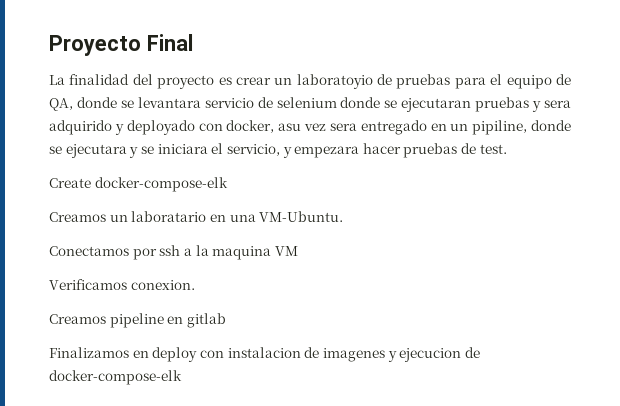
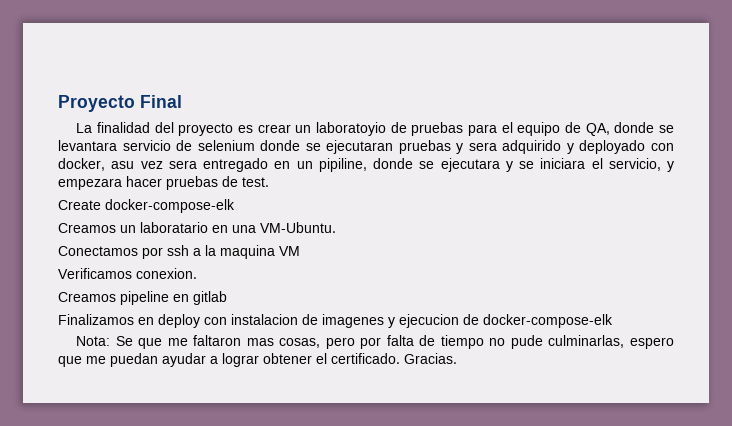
(182, 377) none -> [76,335,675,349] [58,353,457,367] // Nota: Se que me faltaron mas cosas, pero por falta de tiempo no pude culminarlas, espero que me puedan ayudar a lograr obtener el certificado. Gracias.

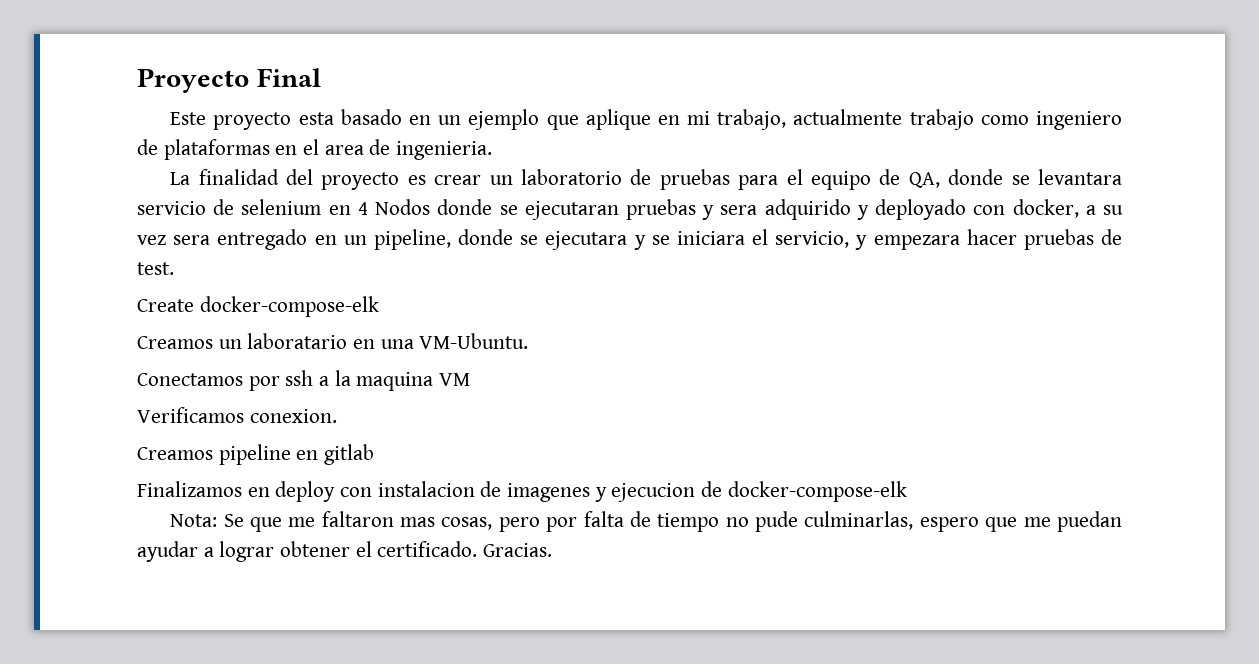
(182, 101) none -> [170,109,1122,130] [137,139,493,160] // Este proyecto esta basado en un ejemplo que aplique en mi trabajo, actualmente trabajo como ingeniero de plataformas en el area de ingenieria.
[316,122,387,136] laboratoyio -> [520,169,622,185] laboratorio
(255, 145) none -> [328,199,431,215] en 4 Nodos
[111,161,135,169] asu -> [1085,205,1123,215] a su
[318,158,367,172] pipiline, -> [373,229,451,250] pipeline,

